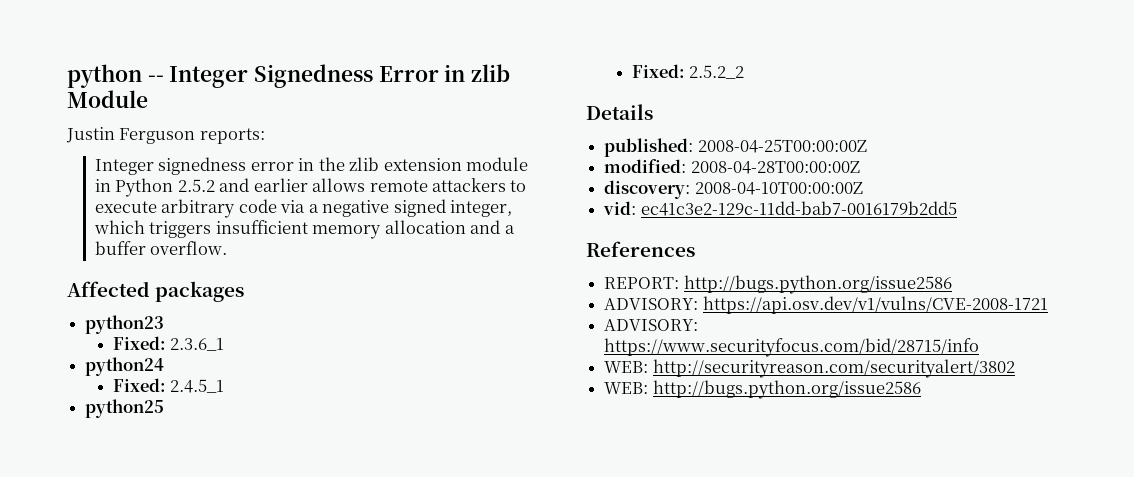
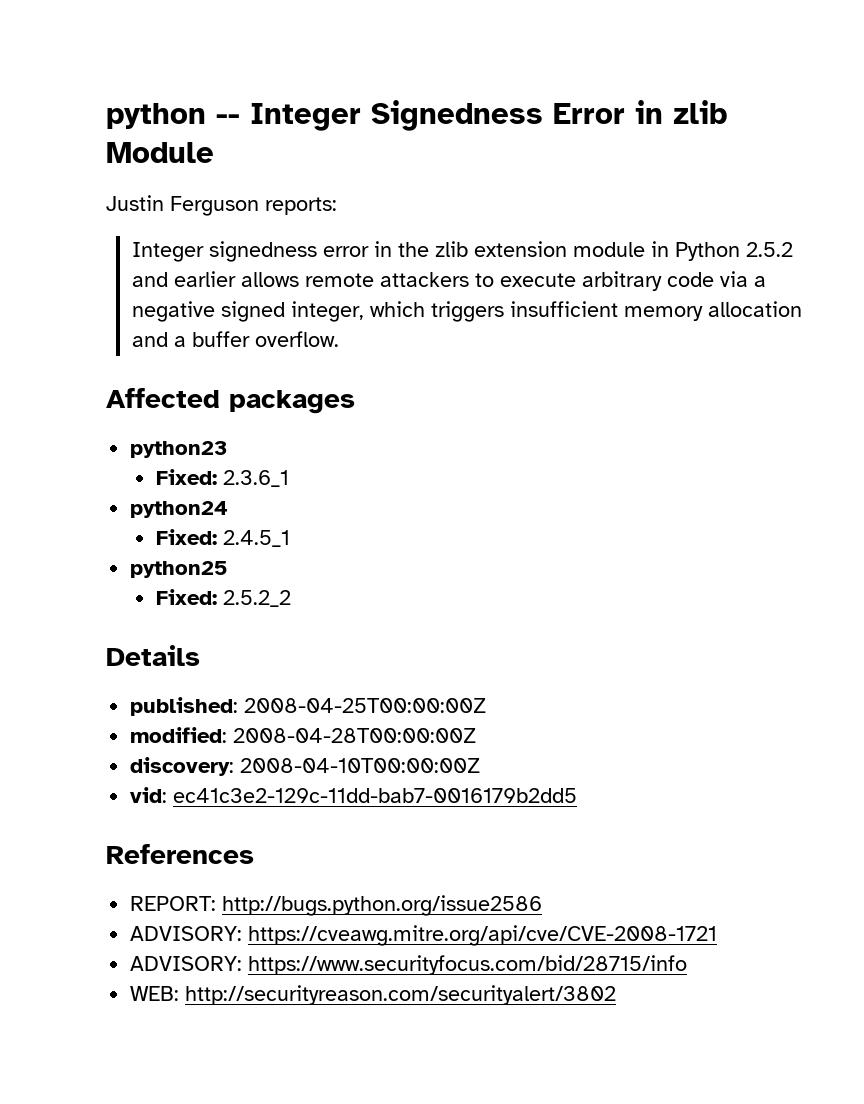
[702,296,1048,314] https://api.osv.dev/v1/vulns/CVE-2008-1721 -> [248,925,718,946] https://cveawg.mitre.org/api/cve/CVE-2008-1721
[604,380,921,399] // WEB: http://bugs.python.org/issue2586 -> (617, 995) none

